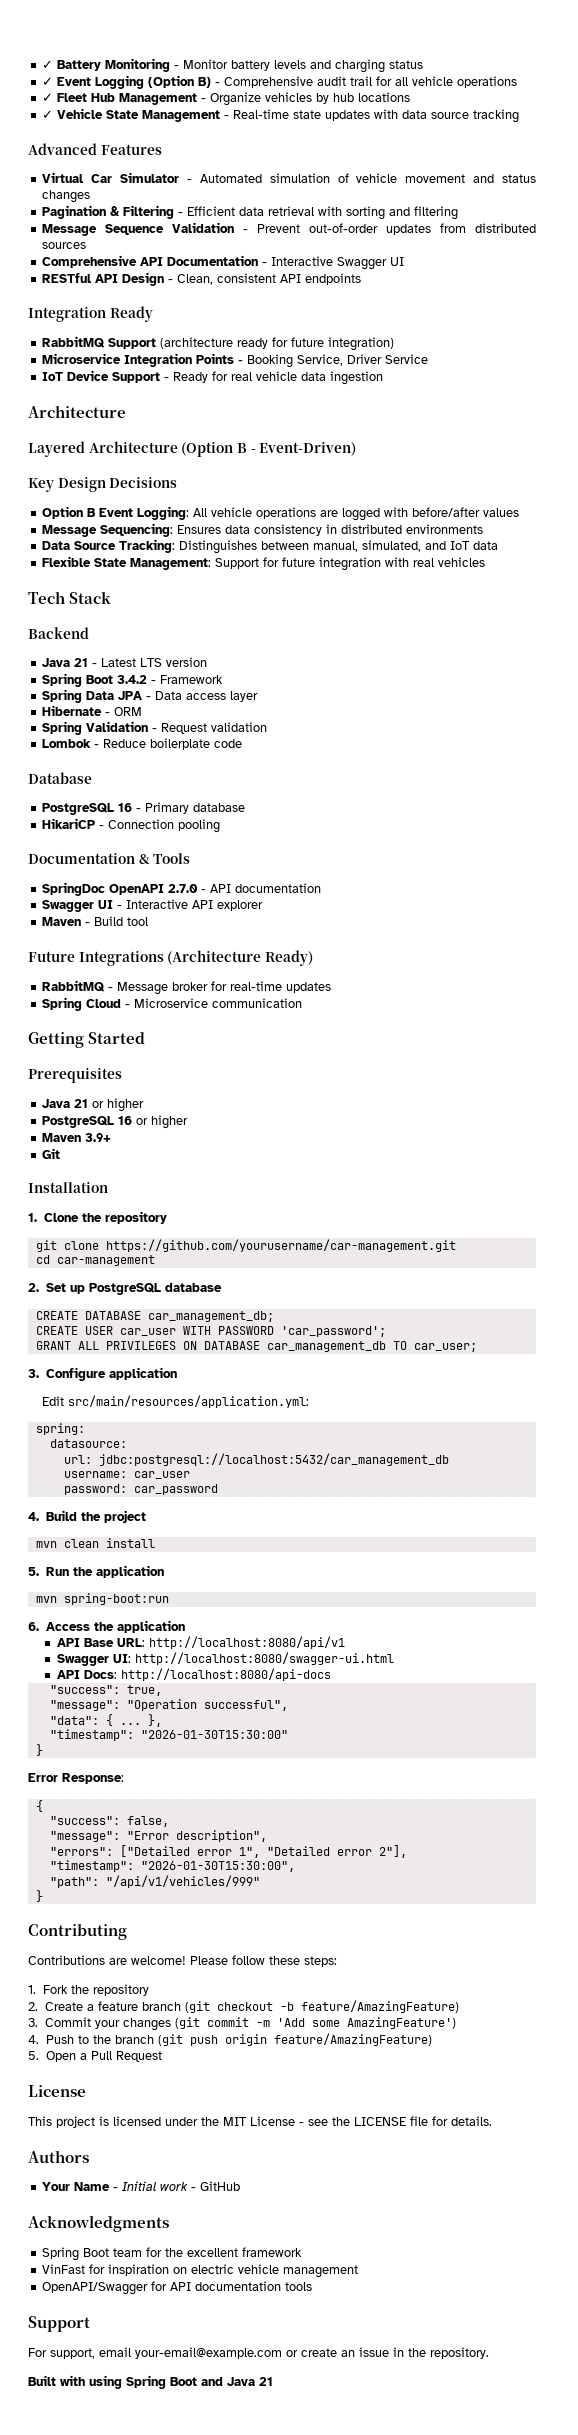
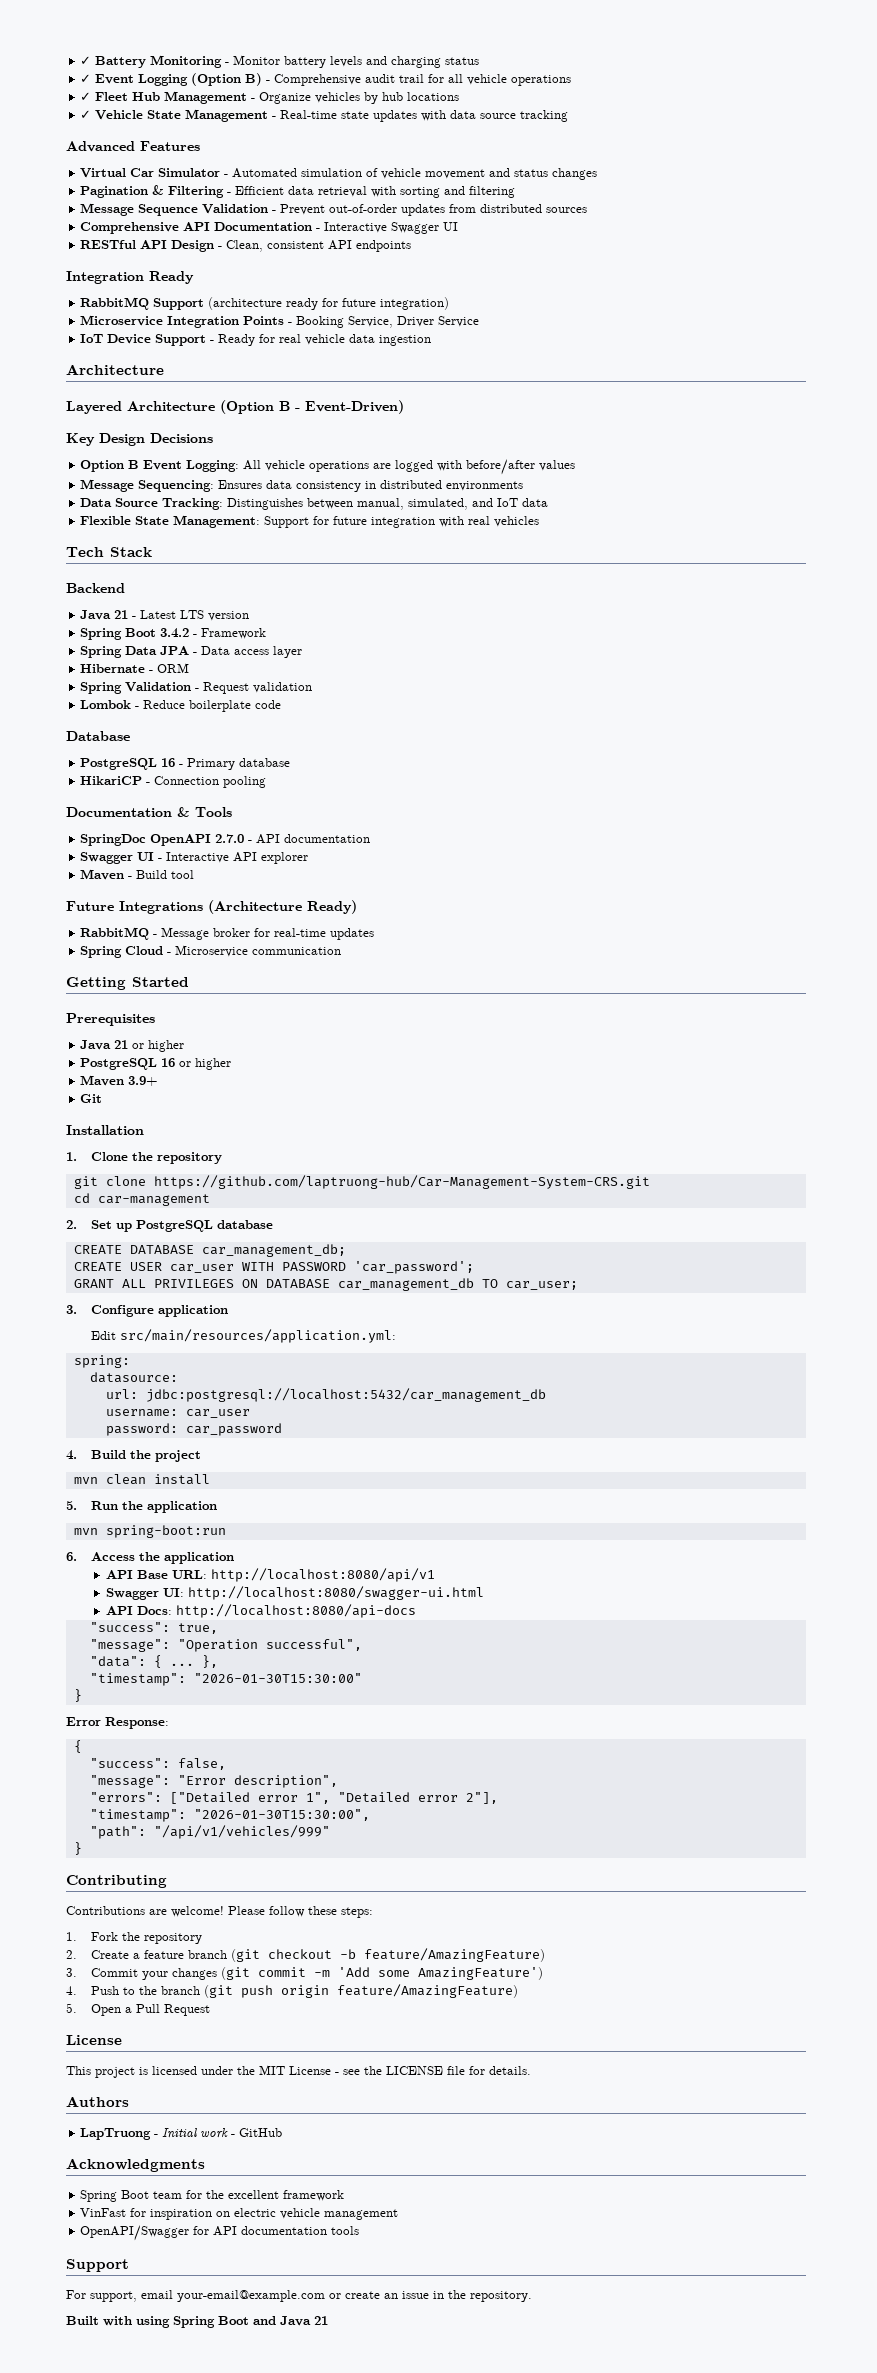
[105,1239,456,1252] https://github.com/yourusername/car-management.git -> [153,1175,650,1189] https://github.com/laptruong-hub/Car-Management-System-CRS.git
[42,2182,111,2191] Your Name -> [80,2128,152,2140] LapTruong

